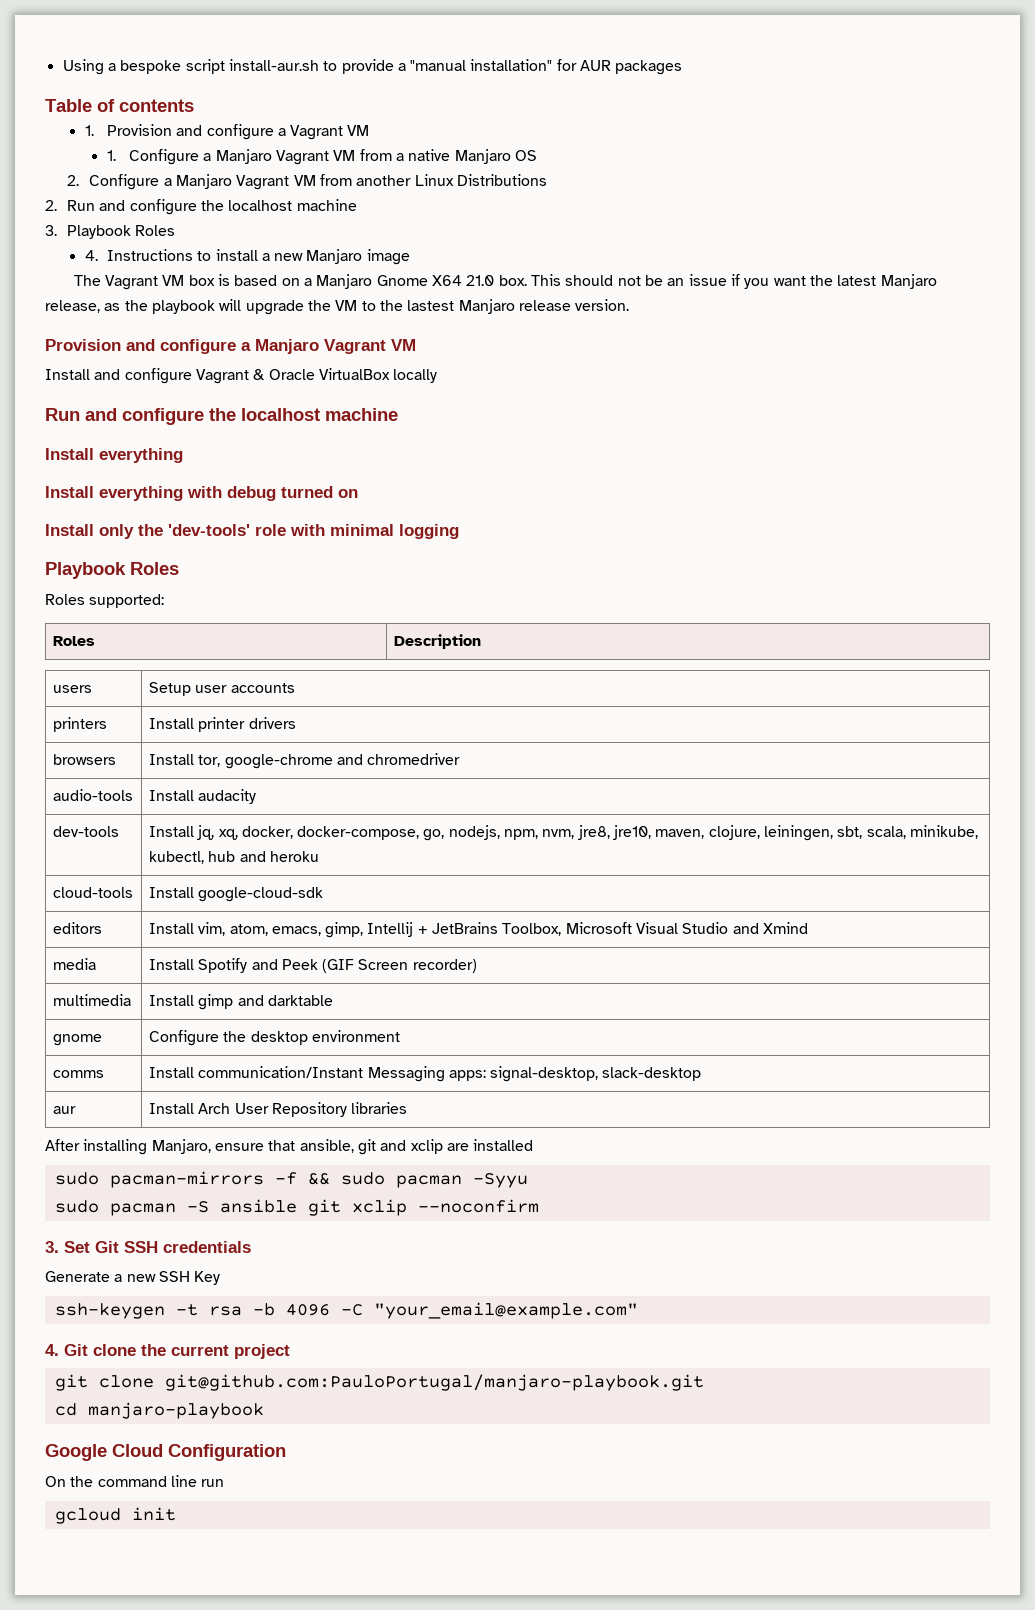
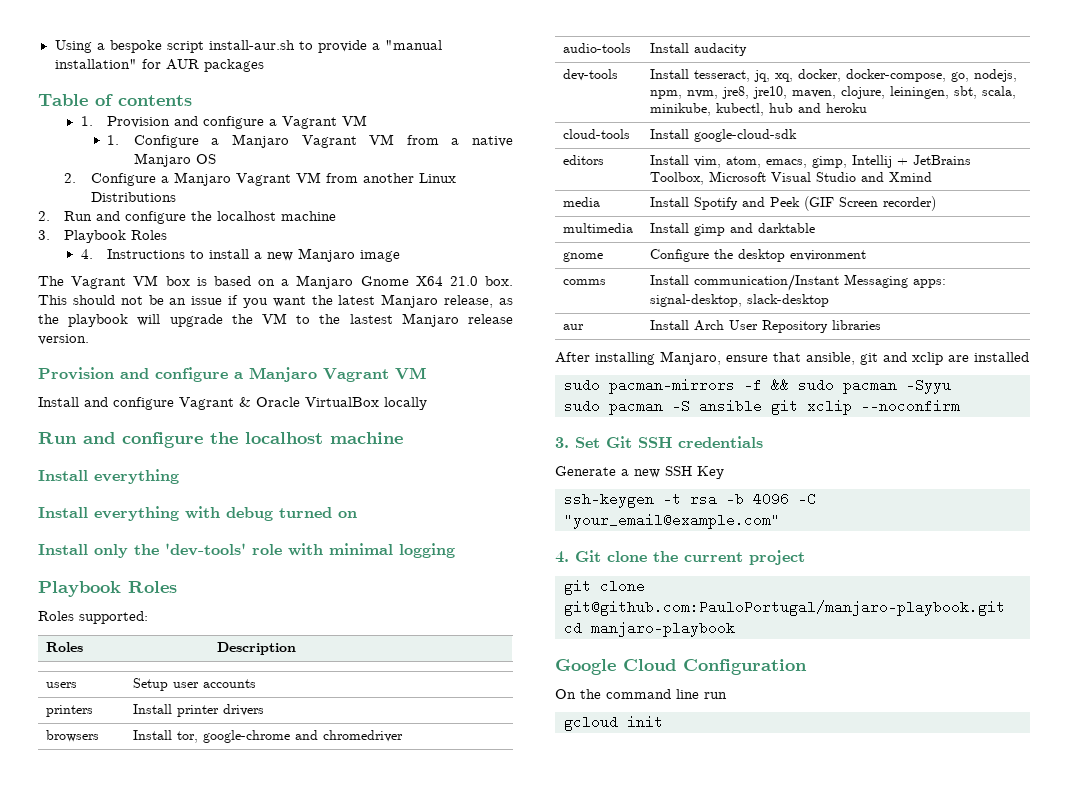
(194, 831) none -> [694,70,751,82] tesseract,

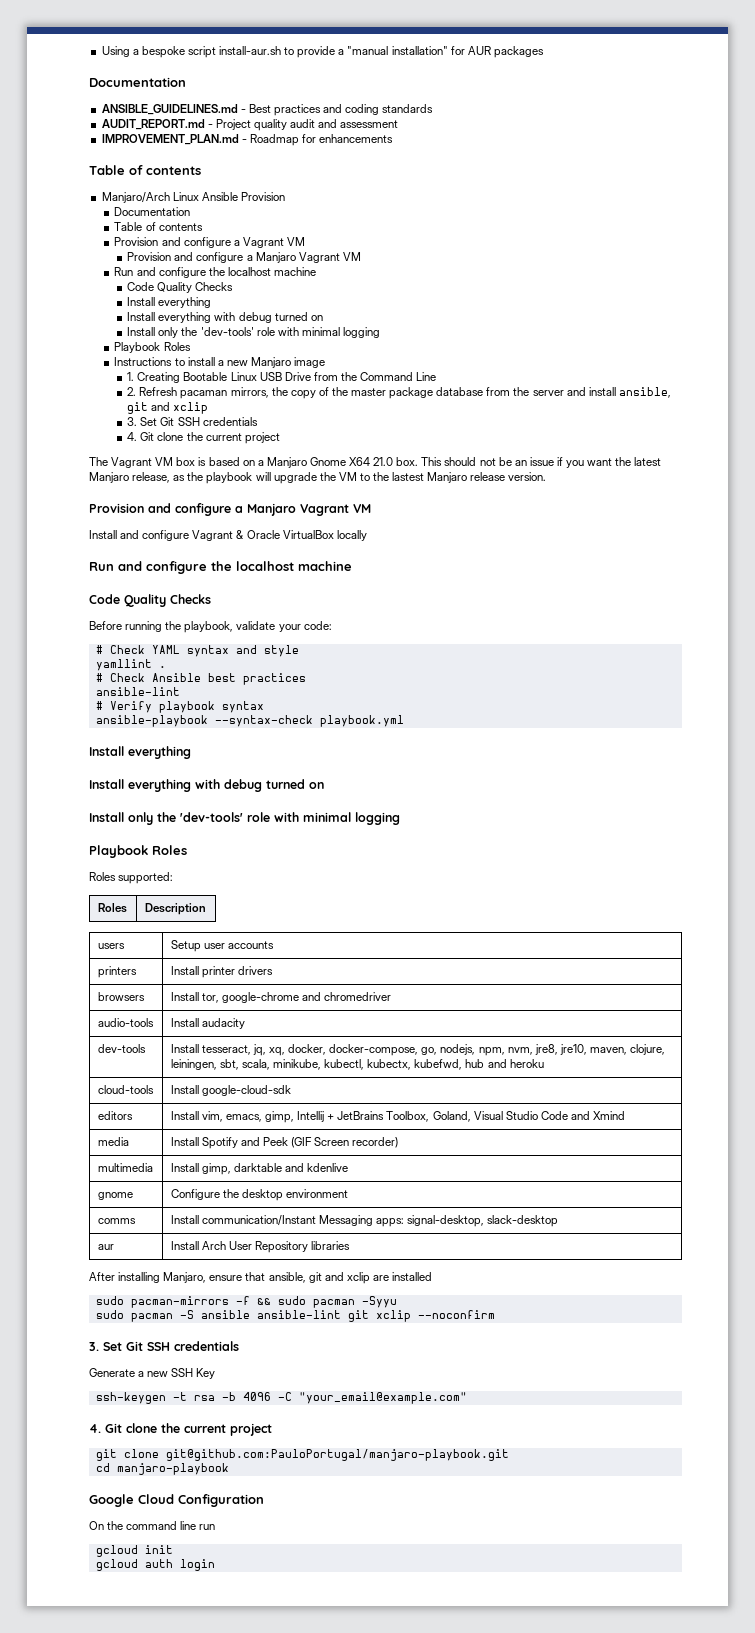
[38,94,192,106] [80,116,93,126] Table of contents // 1. -> [89,77,186,87] [101,104,434,116] [101,119,399,131] [101,134,394,146] [89,165,201,175] [101,192,285,203] [114,207,191,216] [114,222,203,231] Documentation // ANSIBLE_GUIDELINES.md - Best practices and coding standards // AUDIT_REPORT.md - Project quality audit and assessment // IMPROVEMENT_PLAN.md - Roadmap for enhancements // Table of contents // Manjaro/Arch Linux Ansible Provision // Documentation // Table of contents //
[107,134,513,148] [133,153,216,167] [64,172,456,186] [90,192,176,202] [38,211,337,224] [38,230,168,243] [80,249,93,259] 1. Configure a Manjaro Vagrant VM from a native Manjaro OS // 2. Configure a Manjaro Vagrant VM from another Linux Distributions // 2. Run and configure the localhost machine // 3. Playbook Roles // 4. -> [127,252,361,263] [114,267,316,278] [127,282,234,293] [127,297,212,308] [127,312,323,323] [127,327,380,338] [114,342,191,353] Provision and configure a Manjaro Vagrant VM // Run and configure the localhost machine // Code Quality Checks // Install everything // Install everything with debug turned on // Install only the 'dev-tools' role with minimal logging // Playbook Roles //
(401, 256) none -> [127,372,437,383] [127,387,671,399] [127,402,209,414] [127,417,258,426] [127,432,280,444] // 1. Creating Bootable Linux USB Drive from the Command Line // 2. Refresh pacaman mirrors, the copy of the master package database from the server and install ansible, git and xclip // 3. Set Git SSH credentials // 4. Git clone the current project
(403, 438) none -> [89,594,211,607] [89,621,332,633] [95,645,299,657] [95,659,166,671] [95,673,306,685] [95,687,180,696] [95,701,264,713] [95,715,404,727] // Code Quality Checks // Before running the playbook, validate your code: // # Check YAML syntax and style // yamllint . // # Check Ansible best practices // ansible-lint // # Verify playbook syntax // ansible-playbook --syntax-check playbook.yml
(765, 109) none -> [367,1059,463,1070] kubectx, kubefwd,
[726,156,762,168] atom, -> (223, 1116) none
[709,171,767,182] Microsoft -> [432,1111,471,1122] Goland,
(857, 177) none -> [540,1111,568,1120] Code
[694,223,816,236] gimp and darktable -> [201,1163,349,1175] gimp, darktable and kdenlive
(762, 406) none -> [256,1310,341,1319] ansible-lint
(663, 721) none -> [95,1559,215,1571] // gcloud auth login

